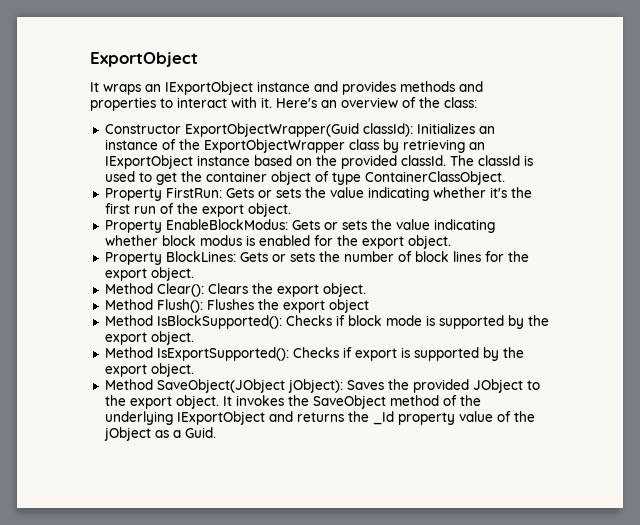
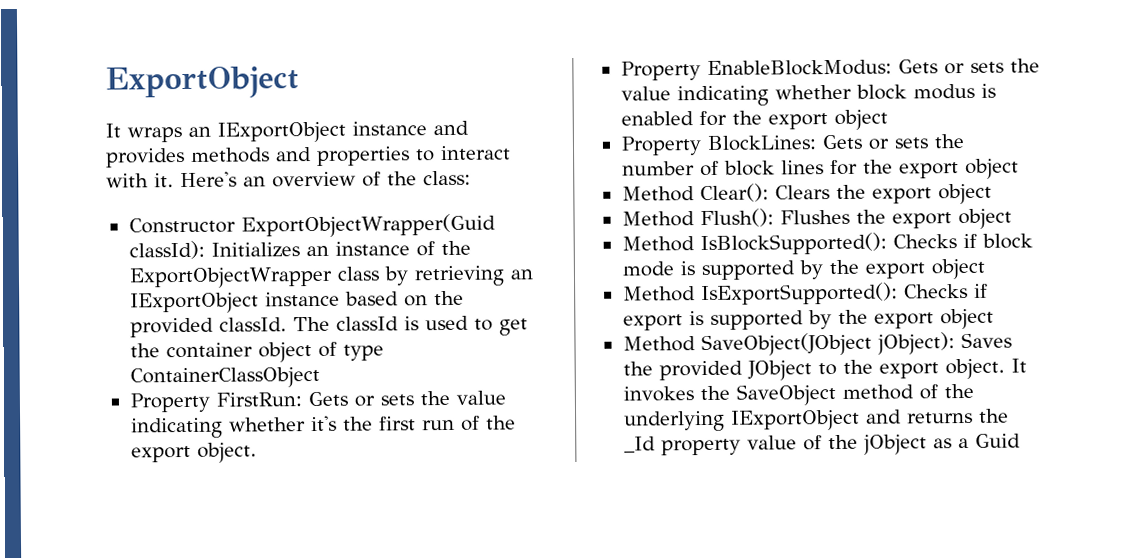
[364,171,505,185] ContainerClassObject. -> [129,366,320,389] ContainerClassObject
[407,235,451,249] object. -> [833,109,888,131] object
[150,267,194,281] object. -> [964,158,1019,180] object
[322,283,366,297] object. -> [937,183,992,205] object
[150,331,194,345] object. -> [930,258,986,280] object
[150,363,194,377] object. -> [939,308,994,330] object
[184,427,216,438] Guid. -> [974,433,1021,448] Guid

